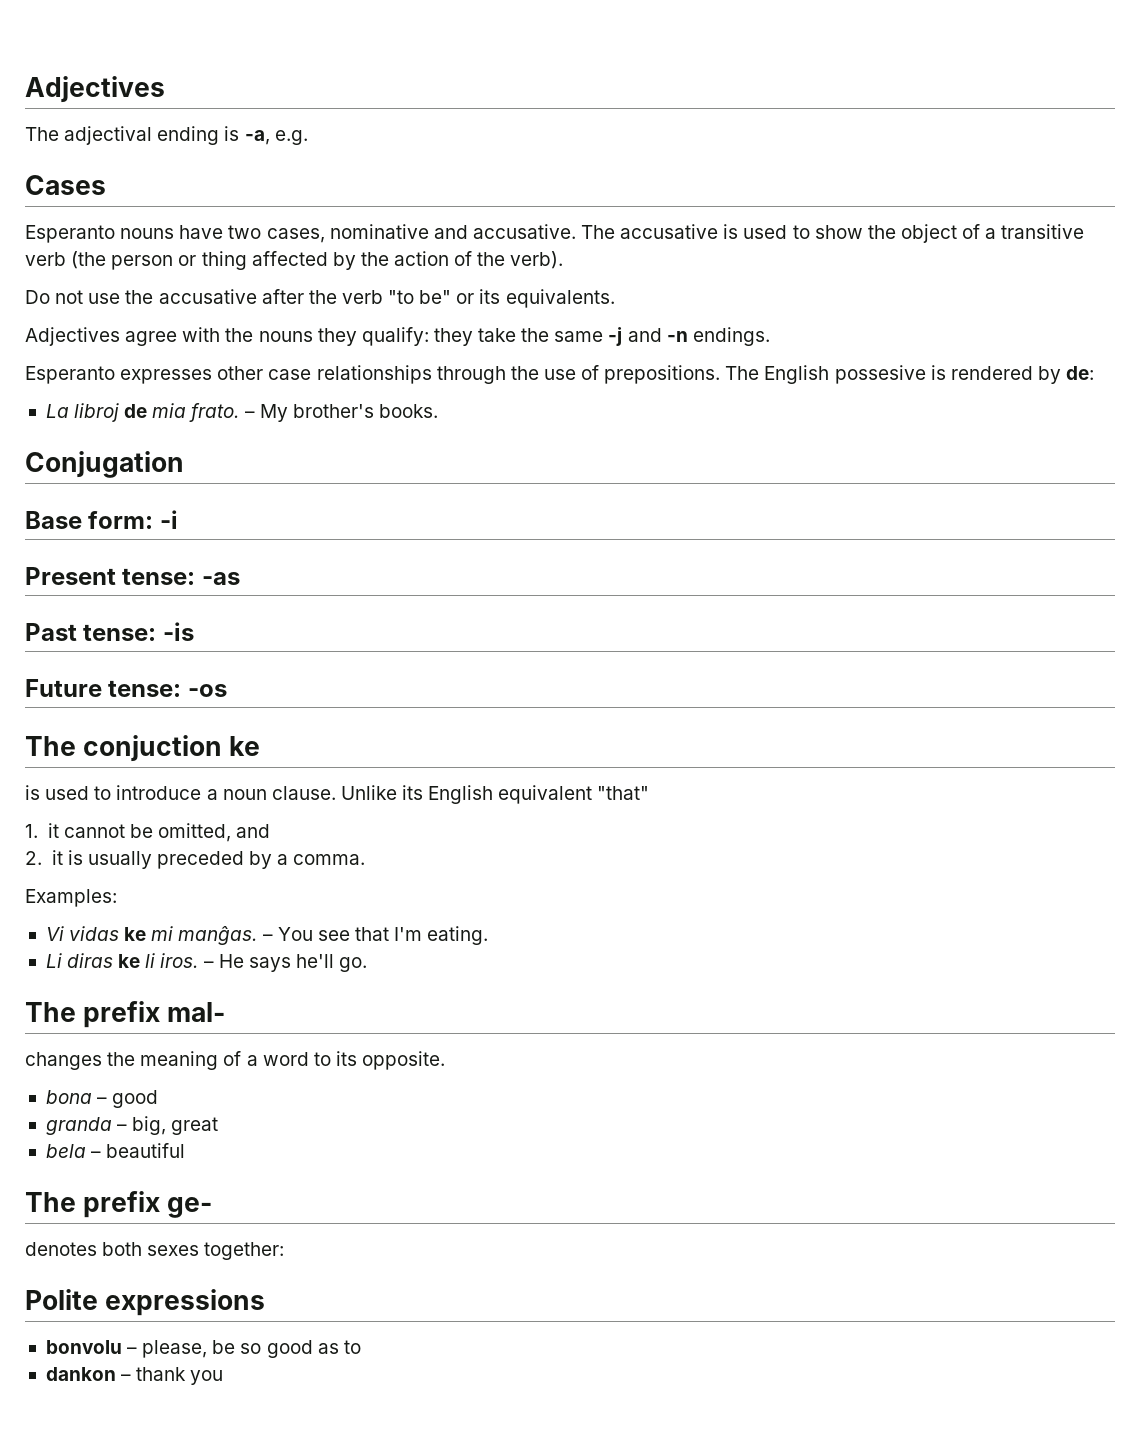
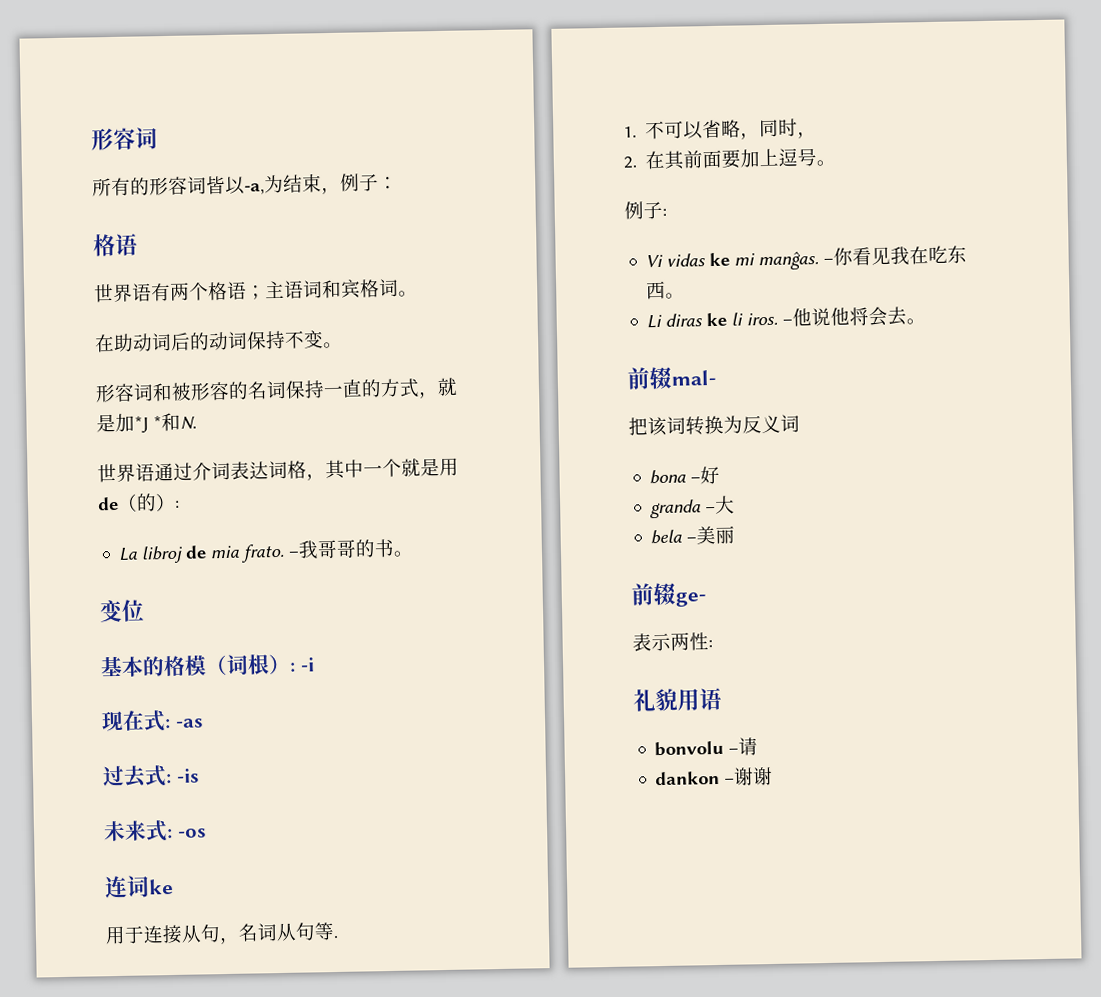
[25,76,165,103] [25,126,308,145] [25,175,106,195] [25,224,1085,243] [25,251,564,270] [25,289,615,308] [25,327,770,346] [25,365,1095,384] Adjectives // The adjectival ending is -a, e.g. // Cases // Esperanto nouns have two cases, nominative and accusative. The accusative is used to show the object of a transitive verb (the person or thing affected by the action of the verb). // Do not use the accusative after the verb "to be" or its equivalents. // Adjectives agree with the nouns they qualify: they take the same -j and -n endings. // Esperanto expresses other case relationships through the use of prepositions. The English possesive is rendered by de: -> [91,127,158,151] [92,173,398,197] [93,233,138,257] [93,278,418,303] [94,330,343,353] [95,377,458,403] [96,412,197,434] [97,457,459,483] [97,492,180,512] 形容词 // 所有的形容词皆以-a,为结束，例子： // 格语 // 世界语有两个格语；主语词和宾格词。 // 在助动词后的动词保持不变。 // 形容词和被形容的名词保持一直的方式，就是加*J *和N. // 世界语通过介词表达词格，其中一个就是用de（的）:
[259,404,438,422] [25,451,184,478] [25,511,154,529] My brother's books. // Conjugation // Base form: -> [298,538,415,559] [99,599,145,623] [100,653,296,677] 我哥哥的书。 // 变位 // 基本的格模（词根）:
[25,567,196,585] Present tense: -> [101,710,171,732] 现在式:
[25,623,157,641] Past tense: -> [102,765,172,788] 过去式:
[25,679,182,697] Future tense: -> [103,820,173,842] 未来式:
[25,735,223,762] The conjuction -> [104,875,150,899] 连词
[25,785,650,804] [25,823,271,842] [25,850,366,869] [25,889,117,907] is used to introduce a noun clause. Unlike its English equivalent "that" // 1. it cannot be omitted, and // 2. it is usually preceded by a comma. // Examples: -> [105,922,339,945] [623,118,818,140] [623,148,837,170] [624,201,667,220] 用于连接从句，名词从句等. // 1.不可以省略，同时， // 2.在其前面要加上逗号。 // 例子:
[277,926,489,945] You see that I'm eating. -> [833,245,968,266] [646,280,686,300] 你看见我在吃东西。
[218,954,368,972] [25,1001,226,1028] [25,1051,446,1070] He says he'll go. // The prefix mal- // changes the meaning of a word to its opposite. -> [792,306,927,327] [627,366,716,390] [628,414,800,437] 他说他将会去。 // 前辍mal- // 把该词转换为反义词
[112,1090,159,1108] good -> [700,465,721,485] 好
[132,1116,219,1135] big, great -> [714,495,736,514] 大
[106,1143,186,1158] [25,1191,213,1218] [25,1242,285,1260] [25,1289,266,1316] [45,1340,361,1358] beautiful // The prefix ge- // denotes both sexes together: // Polite expressions // bonvolu – please, be so good as to -> [696,525,736,545] [631,582,706,607] [632,632,713,652] [633,687,722,712] [654,737,759,757] 美丽 // 前辍ge- // 表示两性: // 礼貌用语 // bonvolu –请
[136,1367,224,1385] thank you -> [733,766,774,786] 谢谢

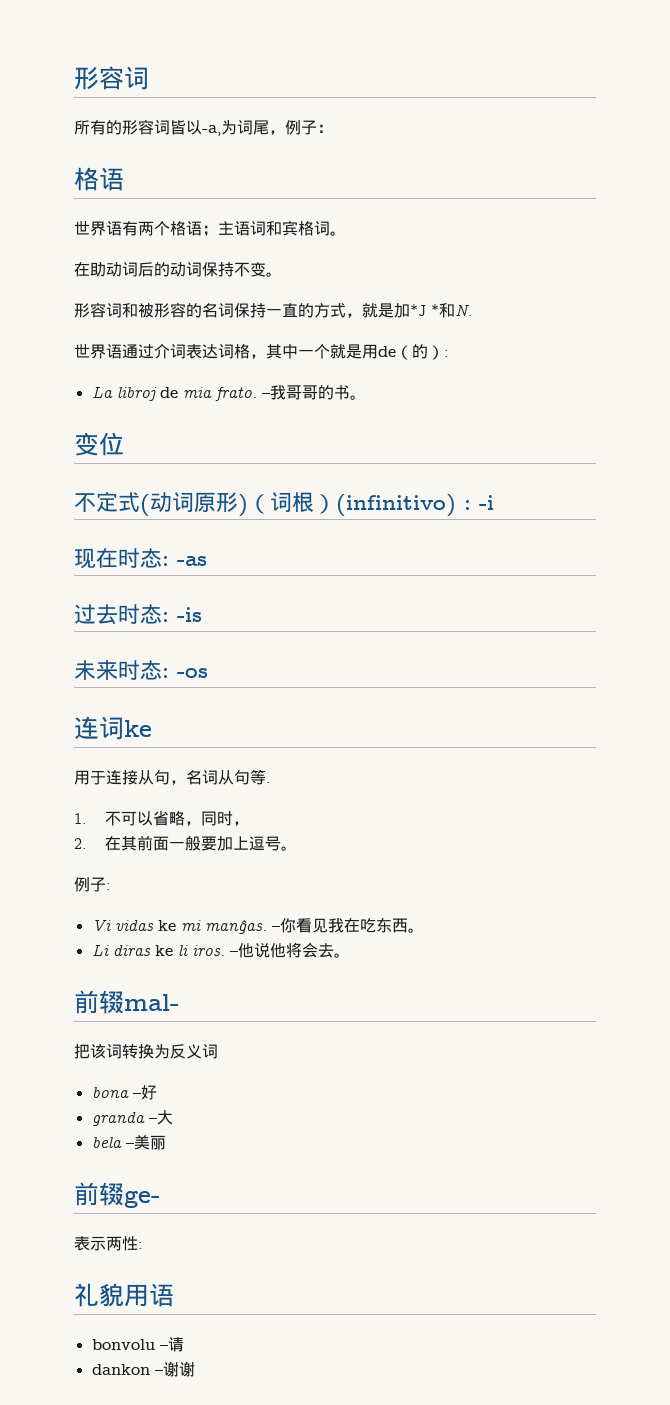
[283,173,322,193] 结束 -> [237,120,269,135] 词尾
[100,655,207,677] 基本的格模 -> [74,492,248,517] 不定式(动词原形)
(291, 664) none -> [336,494,456,517] (infinitivo)
[143,710,166,732] 式 -> [118,548,162,568] 时态
[144,765,167,787] 式 -> [118,604,162,624] 时态
[145,820,168,842] 式 -> [118,660,162,680] 时态
(723, 159) none -> [169,835,202,851] 一般

